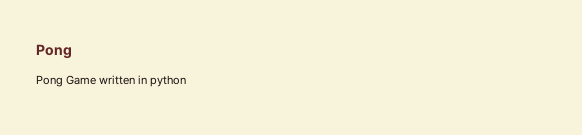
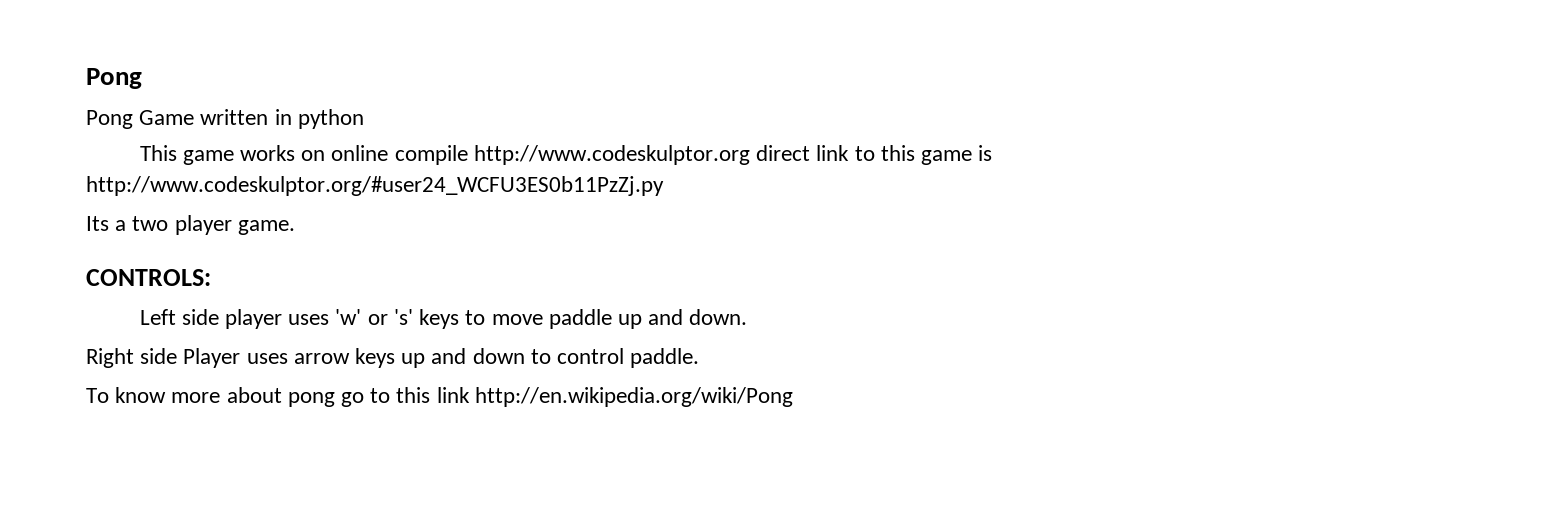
(187, 81) none -> [139,145,993,165] [86,176,664,196] [86,215,295,235] [86,269,211,286] [139,309,748,329] [86,348,700,368] [86,387,793,407] // This game works on online compile http://www.codeskulptor.org direct link to this game is http://www.codeskulptor.org/#user24_WCFU3ES0b11PzZj.py // Its a two player game. // CONTROLS: // Left side player uses 'w' or 's' keys to move paddle up and down. // Right side Player uses arrow keys up and down to control paddle. // To know more about pong go to this link http://en.wikipedia.org/wiki/Pong

